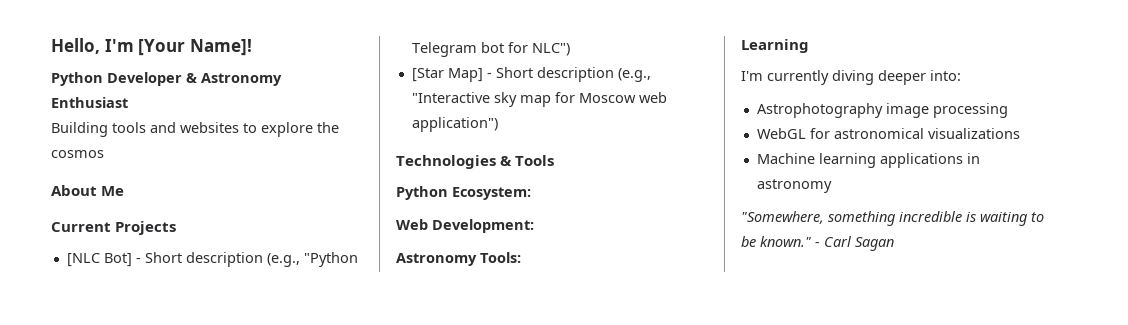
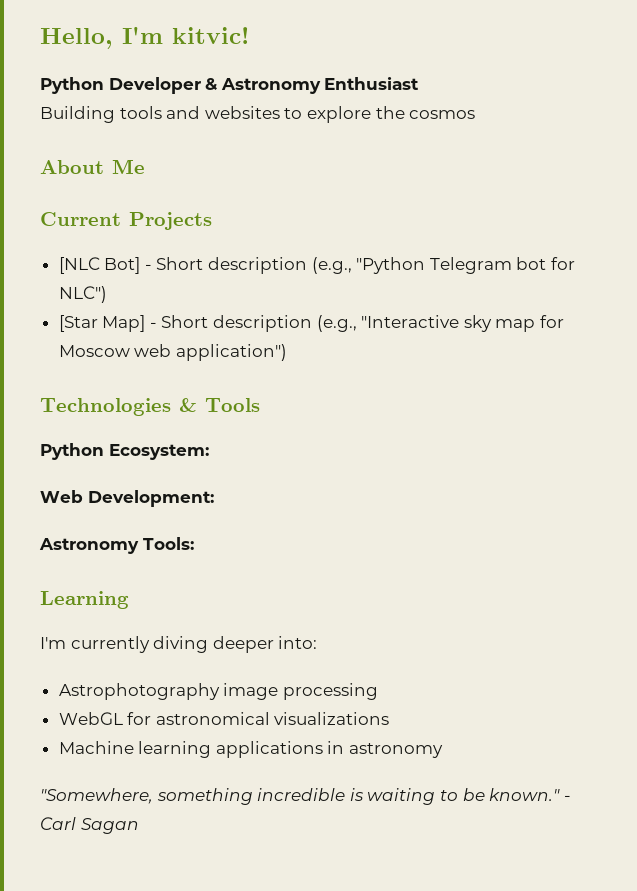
[138,39,252,56] [Your Name]! -> [172,27,249,44] kitvic!

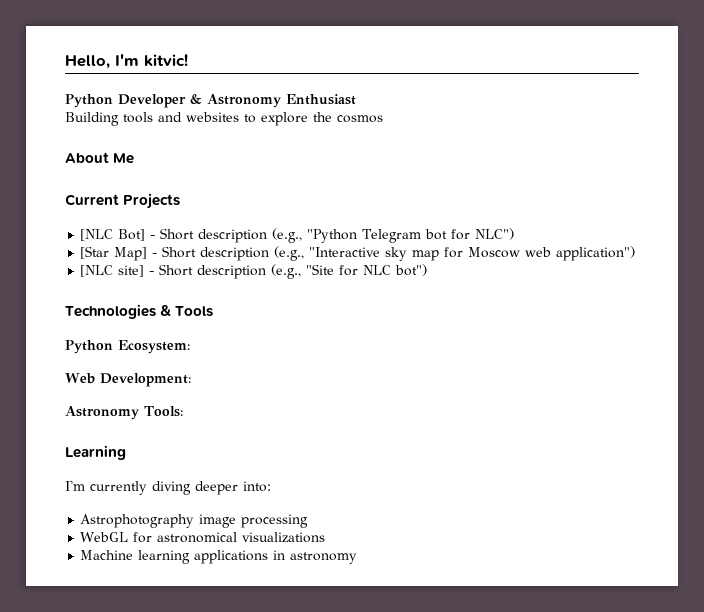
(287, 352) none -> [80,264,428,279] // [NLC site] - Short description (e.g., "Site for NLC bot")
[40,788,571,805] [40,817,139,834] // "Somewhere, something incredible is waiting to be known." - Carl Sagan -> (358, 558) none

